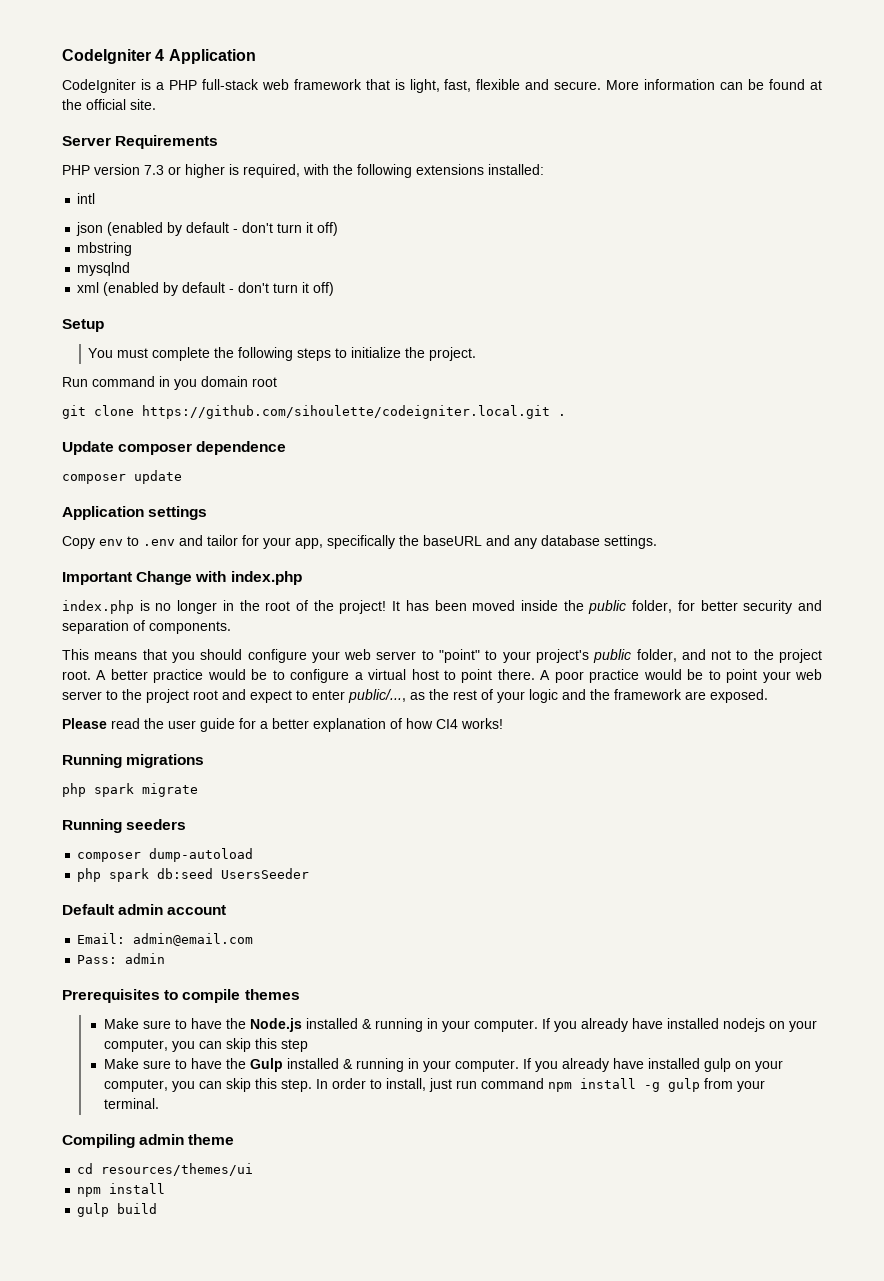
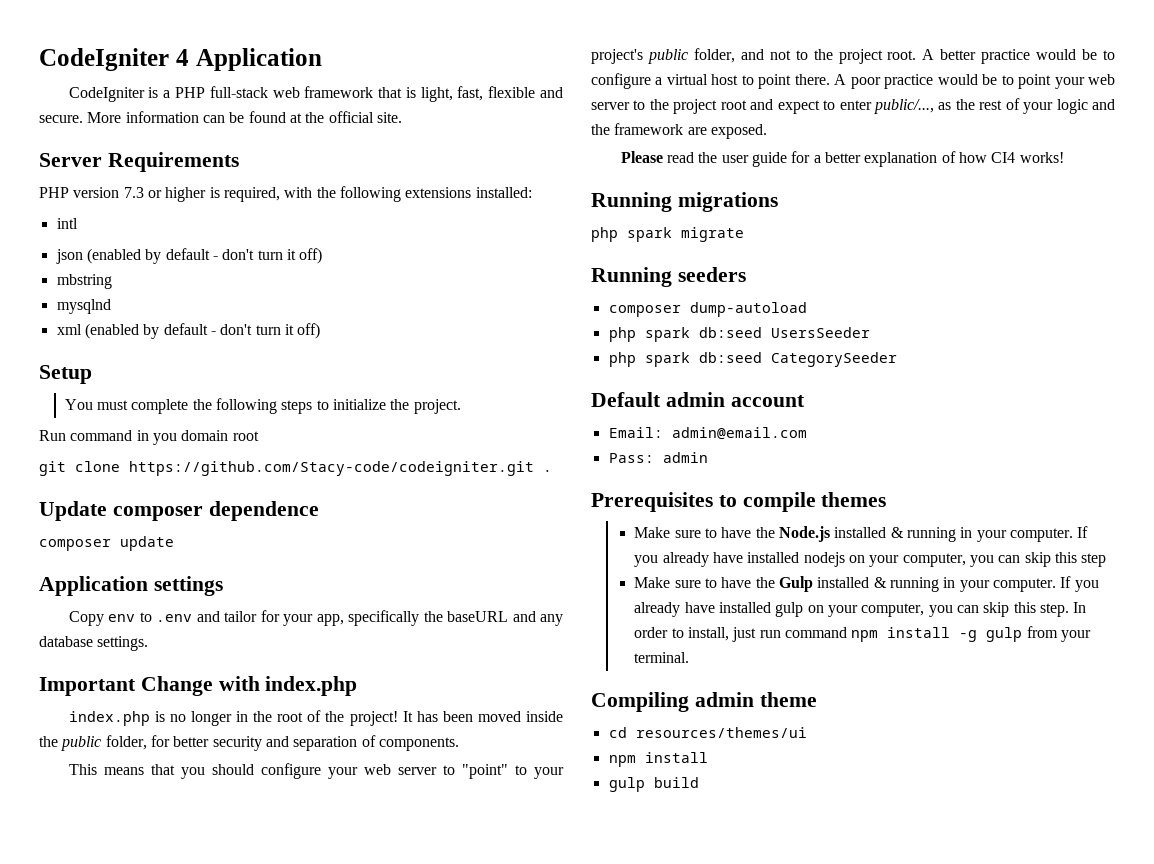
[142,405,550,419] https://github.com/sihoulette/codeigniter.local.git -> [129,461,534,476] https://github.com/Stacy-code/codeigniter.git
(310, 873) none -> [608,352,897,367] // php spark db:seed CategorySeeder

